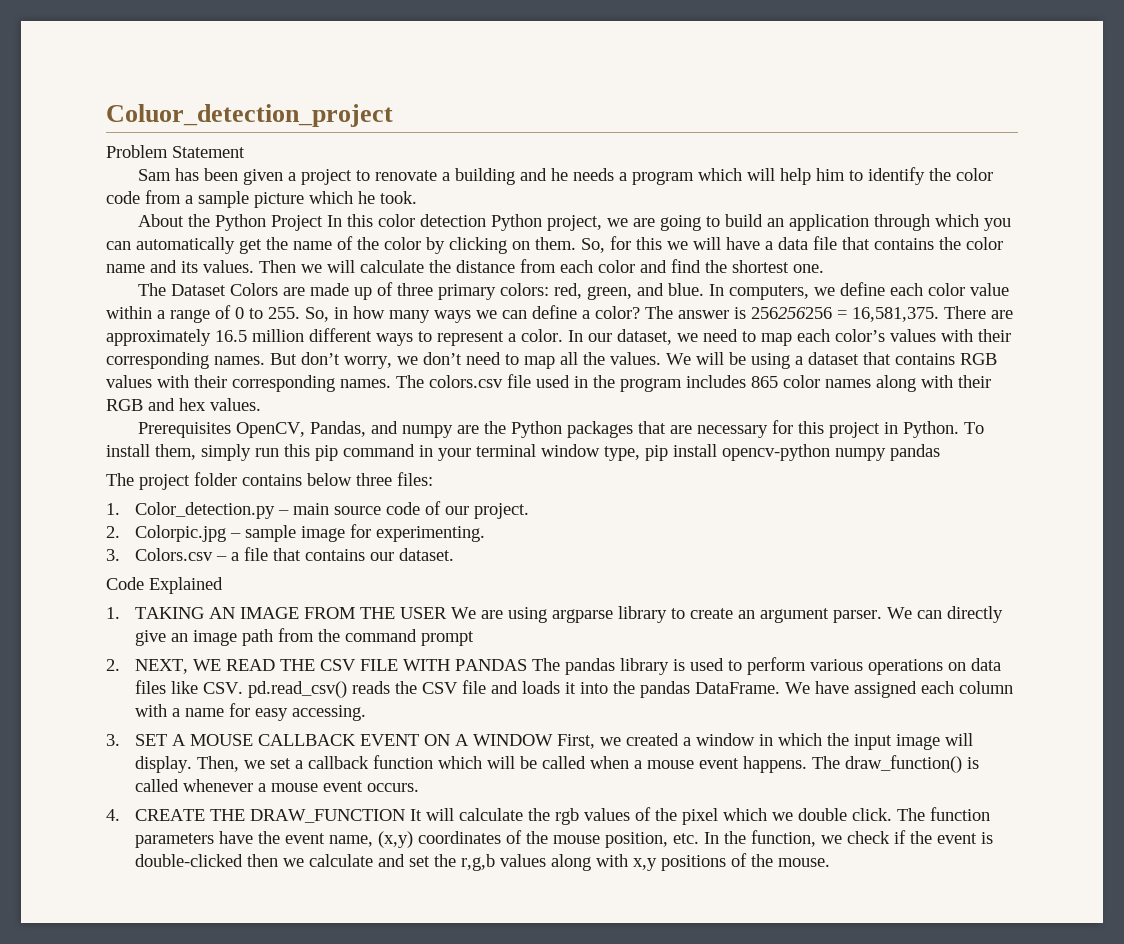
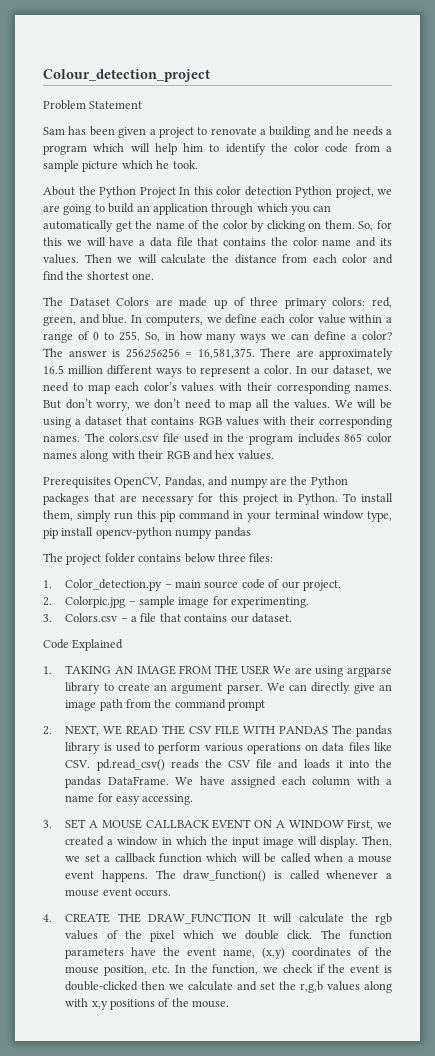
[106,104,393,127] Coluor_detection_project -> [43,69,210,82] Colour_detection_project

